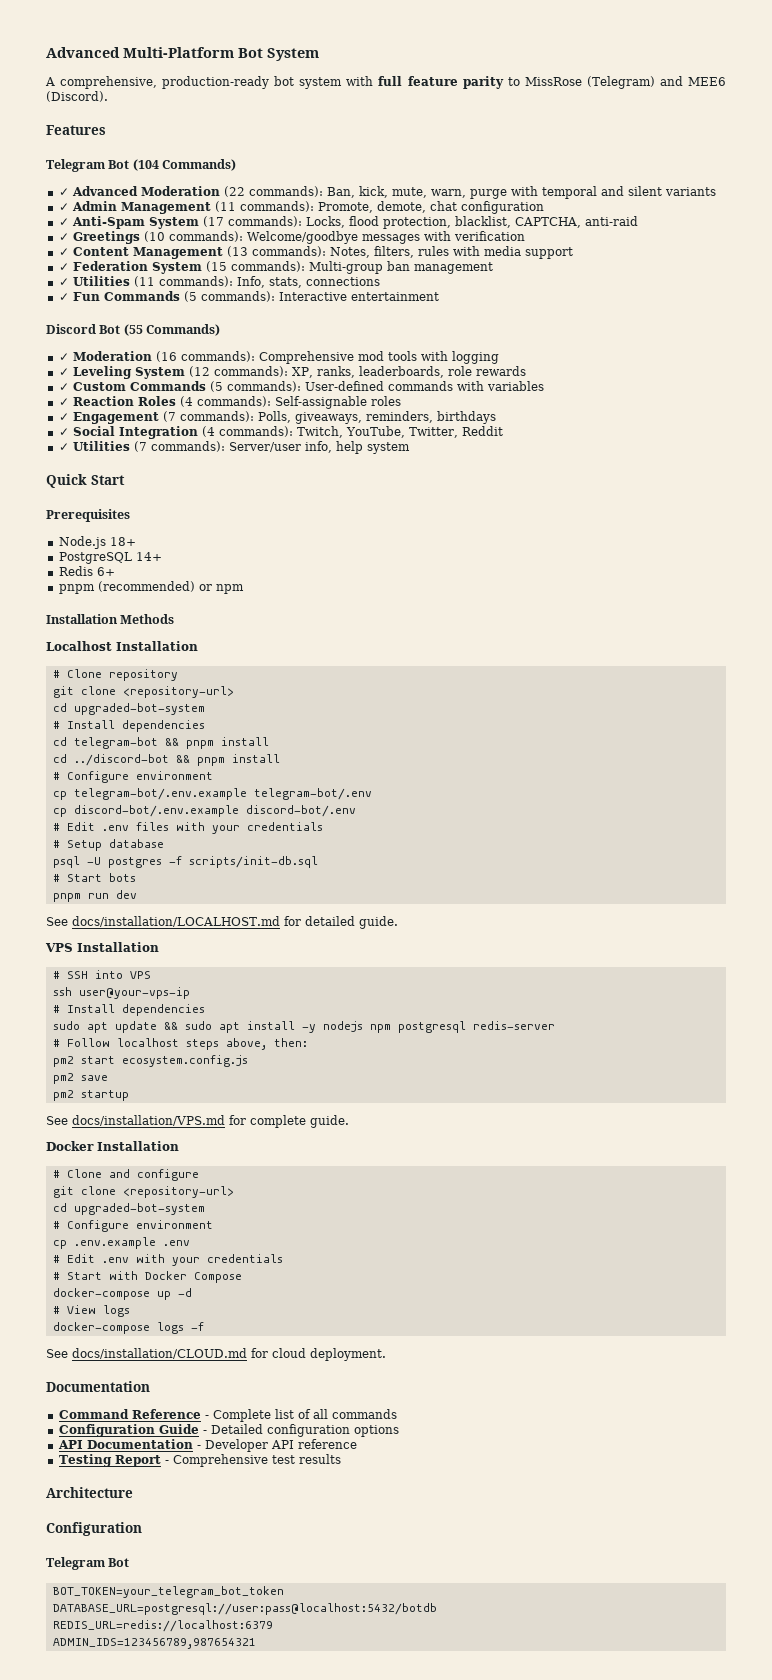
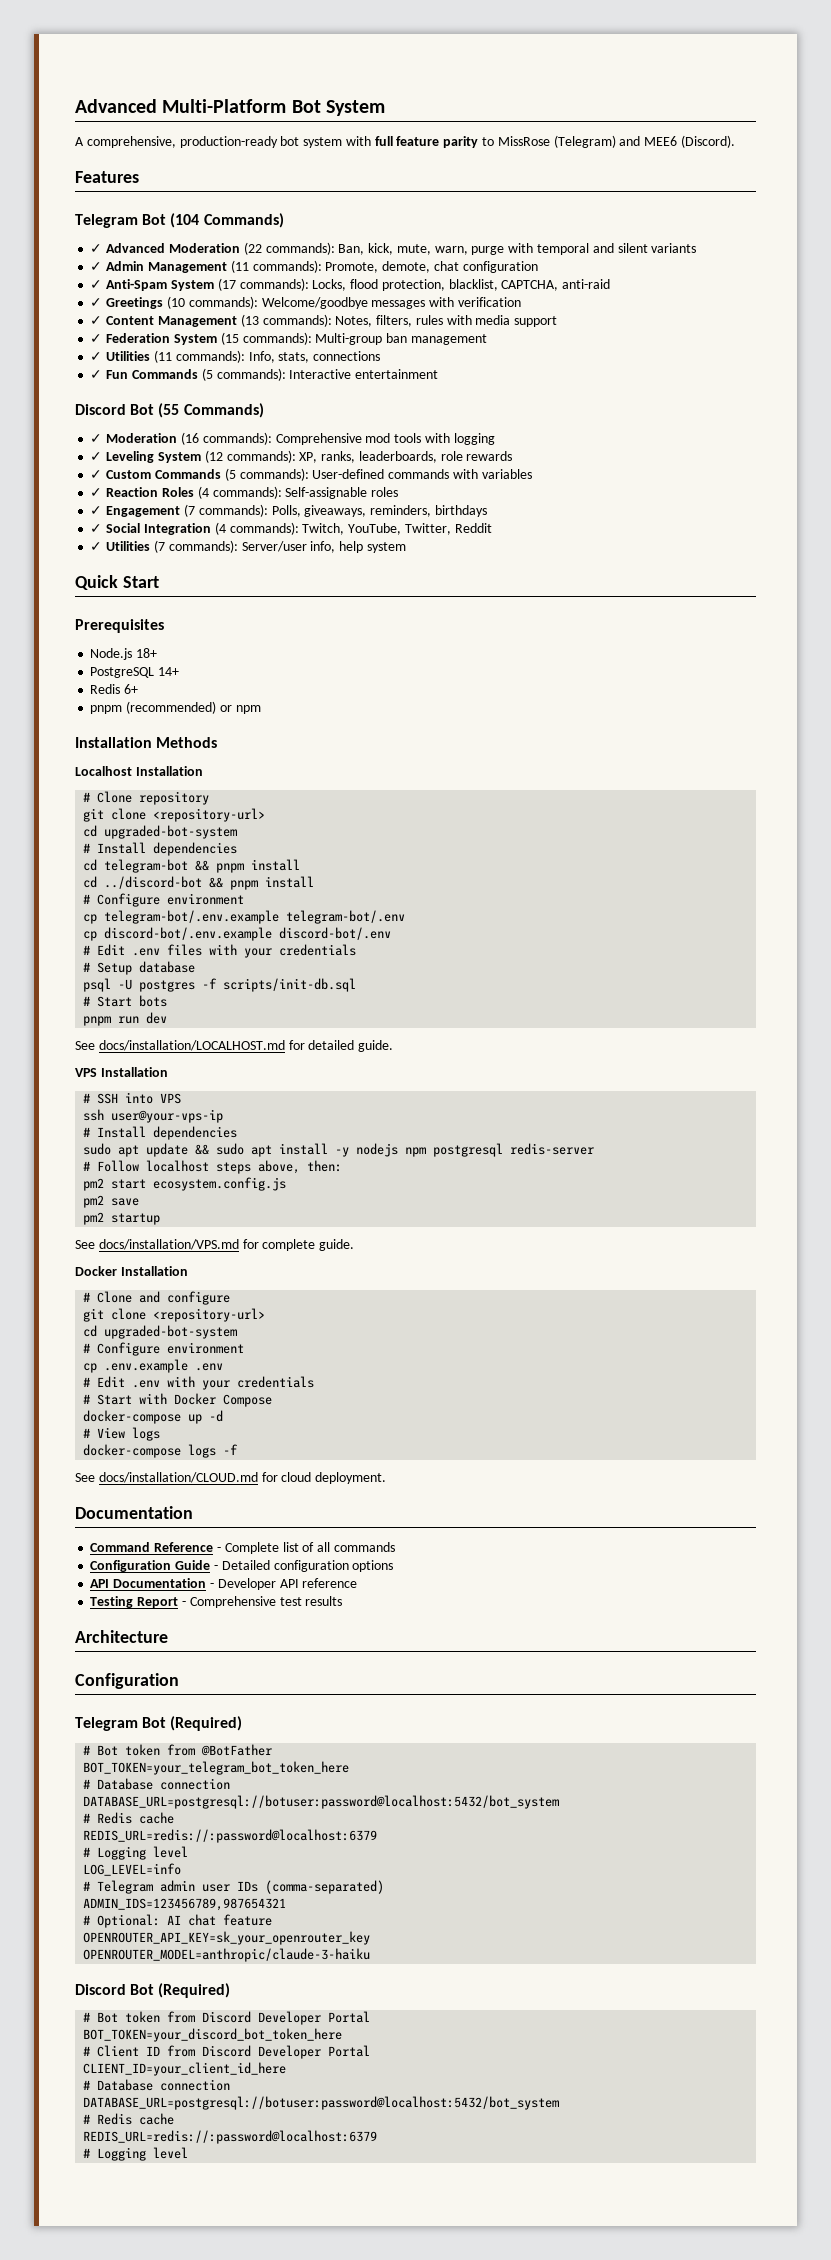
[52,1586,284,1598] [52,1603,437,1615] [52,1620,273,1632] [52,1638,256,1649] // BOT_TOKEN=your_telegram_bot_token // DATABASE_URL=postgresql://user:pass@localhost:5432/botdb // REDIS_URL=redis://localhost:6379 // ADMIN_IDS=123456789,987654321 -> [170,1716,243,1731] [83,1744,273,1756] [83,1761,350,1775] [83,1778,231,1790] [83,1795,560,1809] [83,1812,175,1824] [83,1829,378,1843] [83,1846,189,1860] [83,1863,182,1876] [83,1880,385,1894] [83,1898,287,1911] [83,1914,273,1928] [83,1931,371,1945] [83,1948,371,1962] [75,1983,231,1998] [83,2011,371,2025] [83,2028,343,2042] [83,2045,371,2059] [83,2062,287,2076] [83,2079,231,2091] [83,2096,560,2110] [83,2113,175,2125] [83,2130,378,2144] [83,2147,189,2161] (Required) // # Bot token from @BotFather // BOT_TOKEN=your_telegram_bot_token_here // # Database connection // DATABASE_URL=postgresql://botuser:password@localhost:5432/bot_system // # Redis cache // REDIS_URL=redis://:password@localhost:6379 // # Logging level // LOG_LEVEL=info // # Telegram admin user IDs (comma-separated) // ADMIN_IDS=123456789,987654321 // # Optional: AI chat feature // OPENROUTER_API_KEY=sk_your_openrouter_key // OPENROUTER_MODEL=anthropic/claude-3-haiku // Discord Bot (Required) // # Bot token from Discord Developer Portal // BOT_TOKEN=your_discord_bot_token_here // # Client ID from Discord Developer Portal // CLIENT_ID=your_client_id_here // # Database connection // DATABASE_URL=postgresql://botuser:password@localhost:5432/bot_system // # Redis cache // REDIS_URL=redis://:password@localhost:6379 // # Logging level

